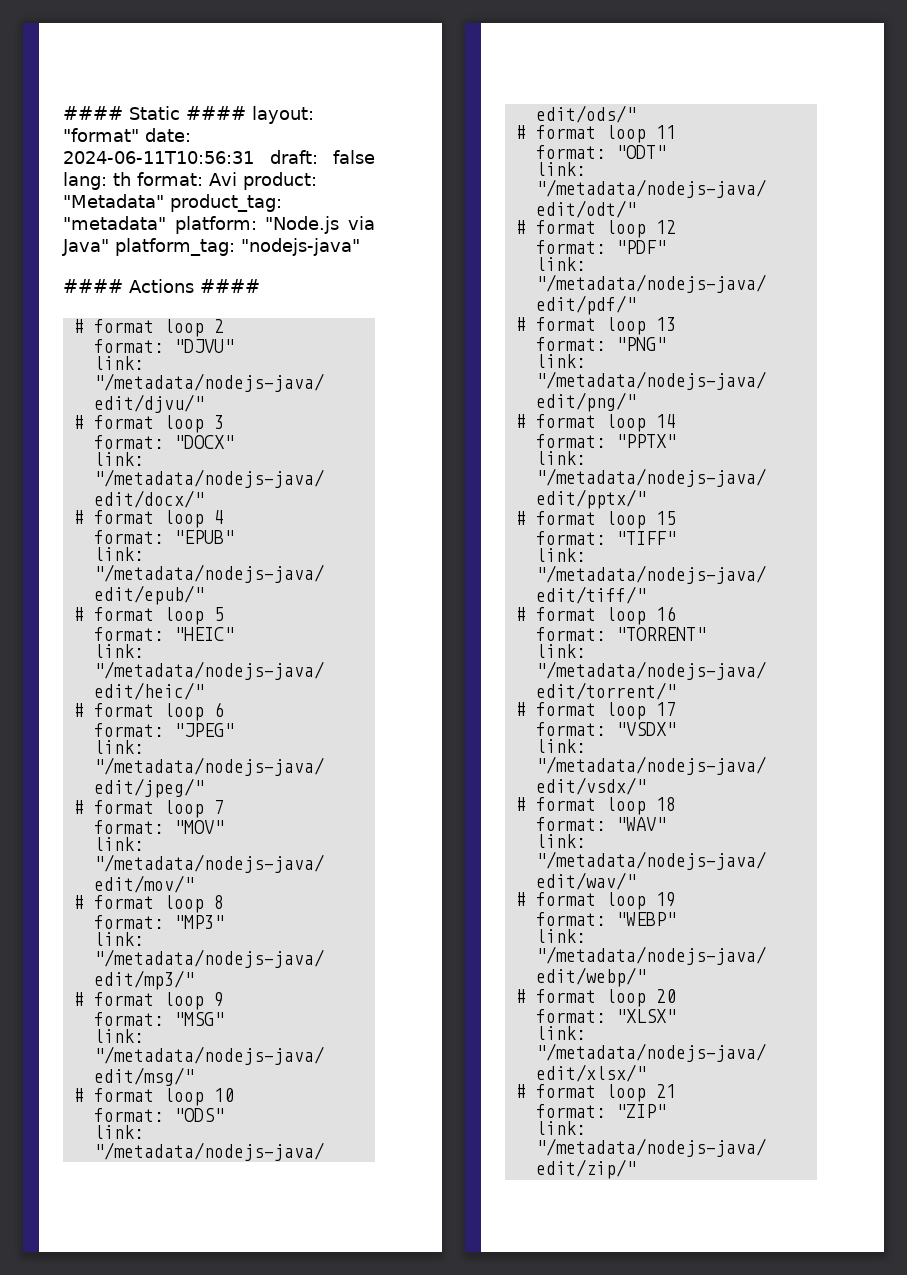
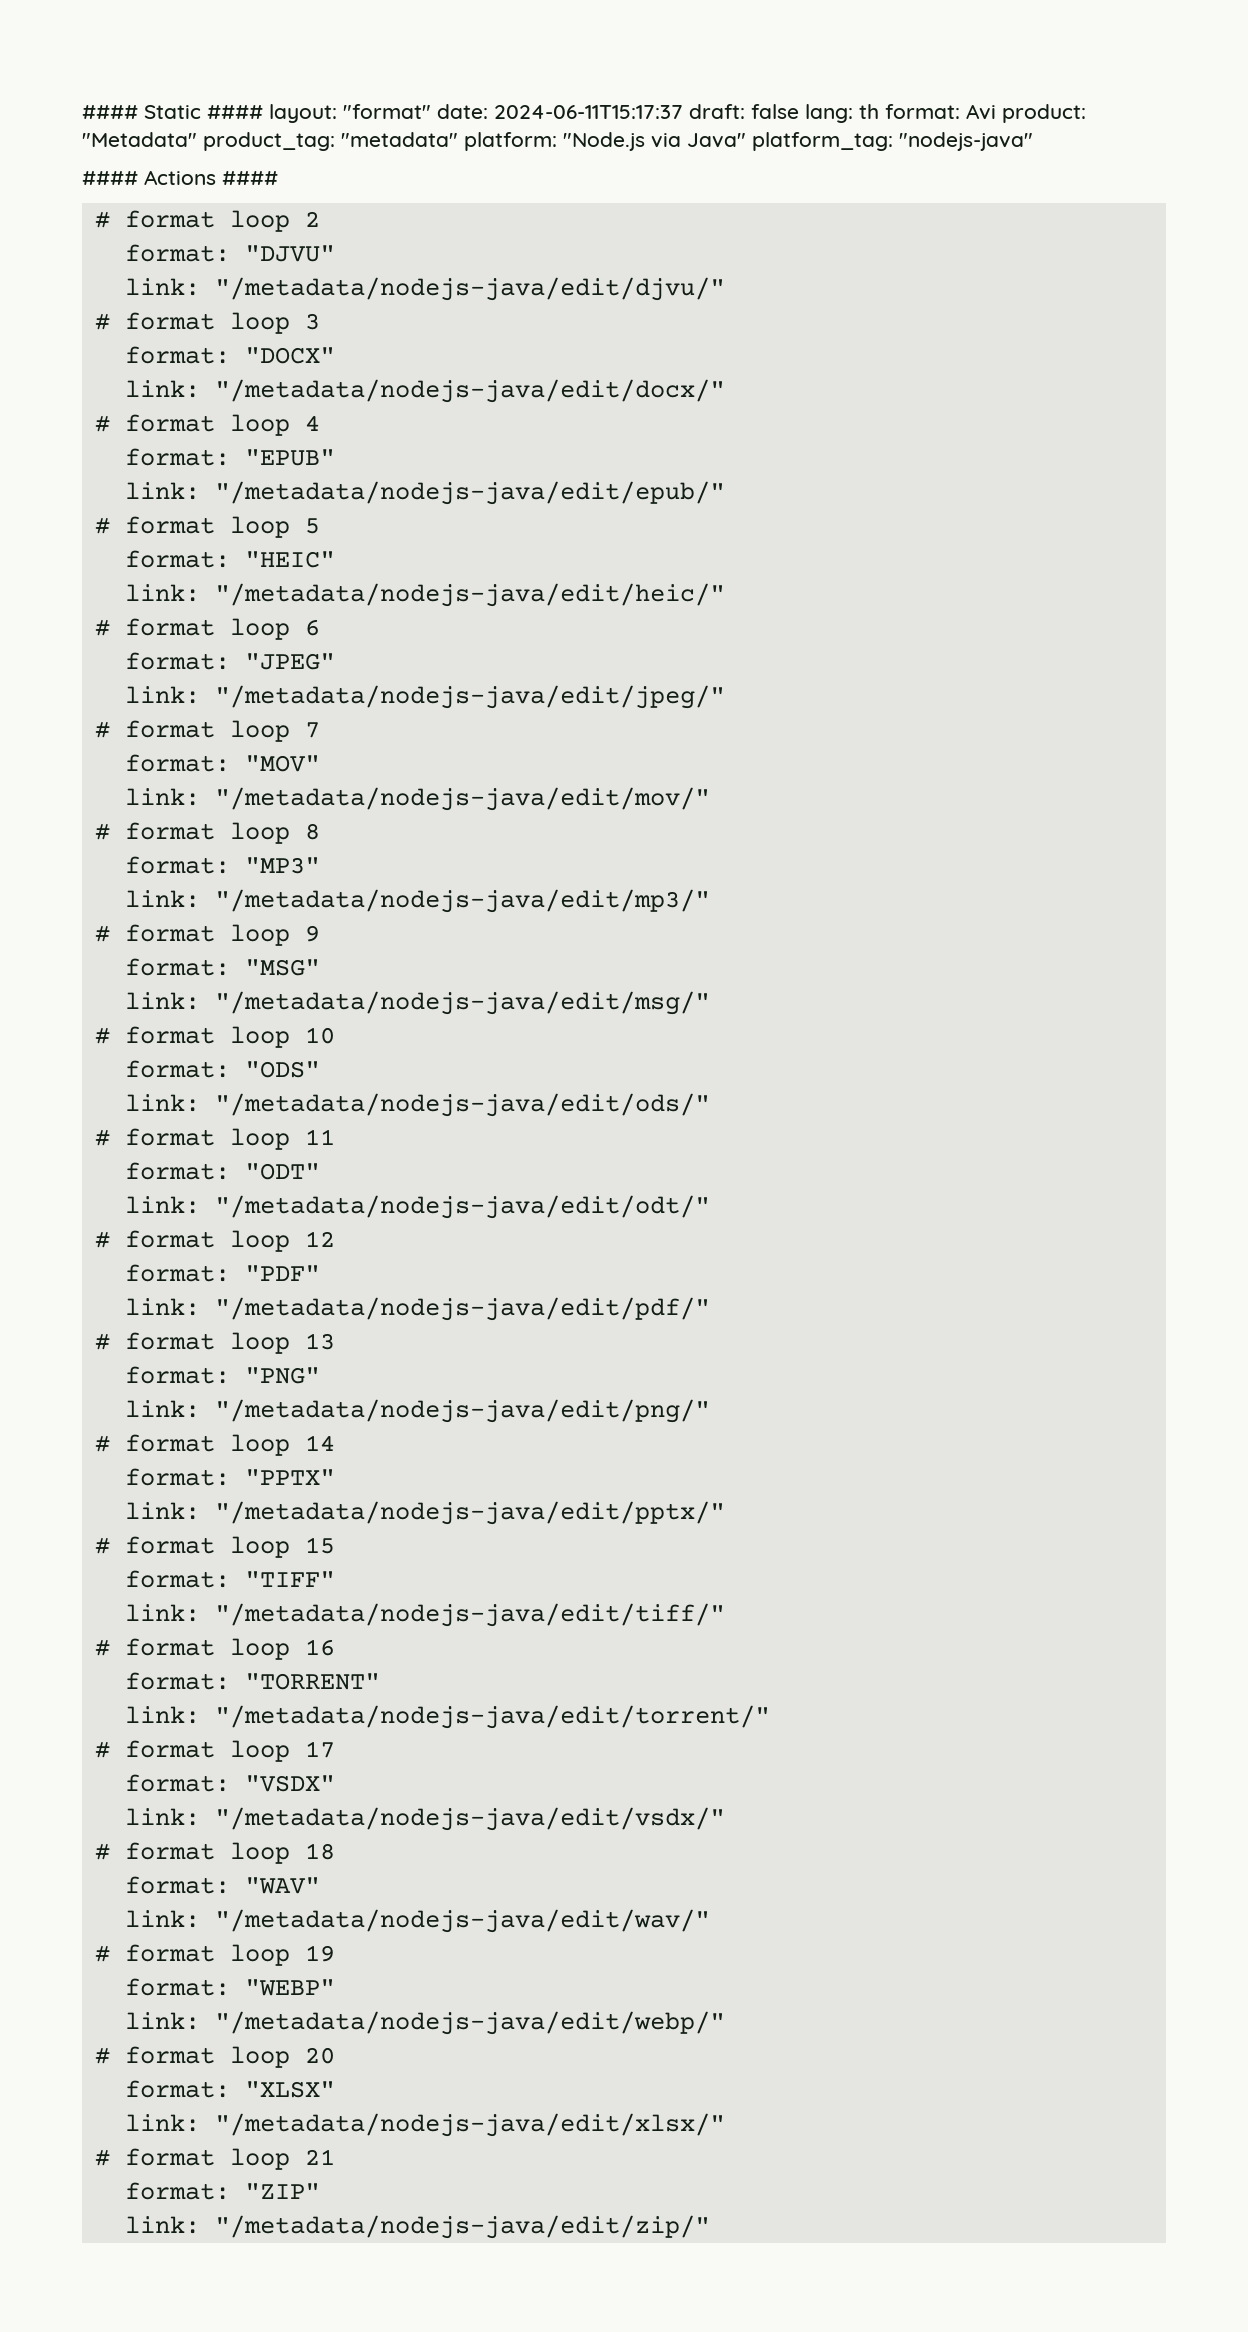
[63,151,254,164] 2024-06-11T10:56:31 -> [494,105,683,119] 2024-06-11T15:17:37

